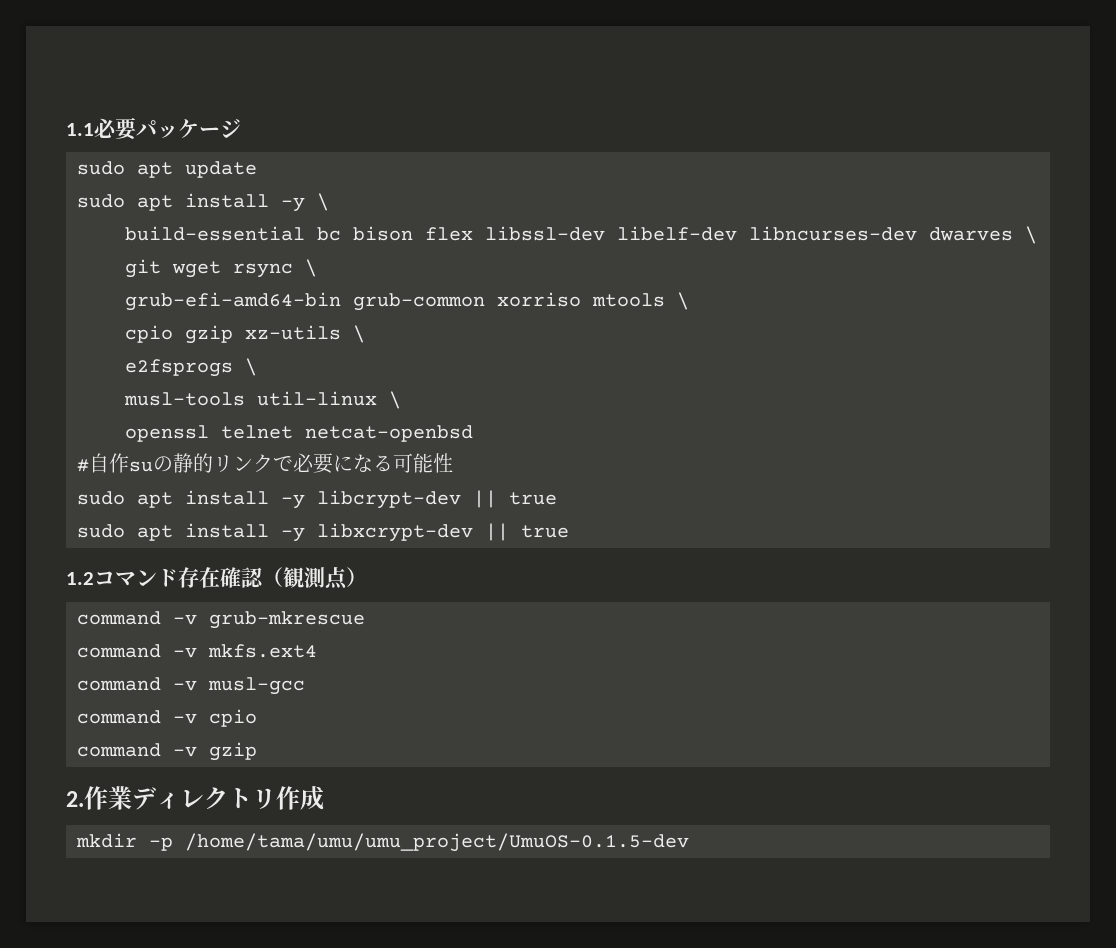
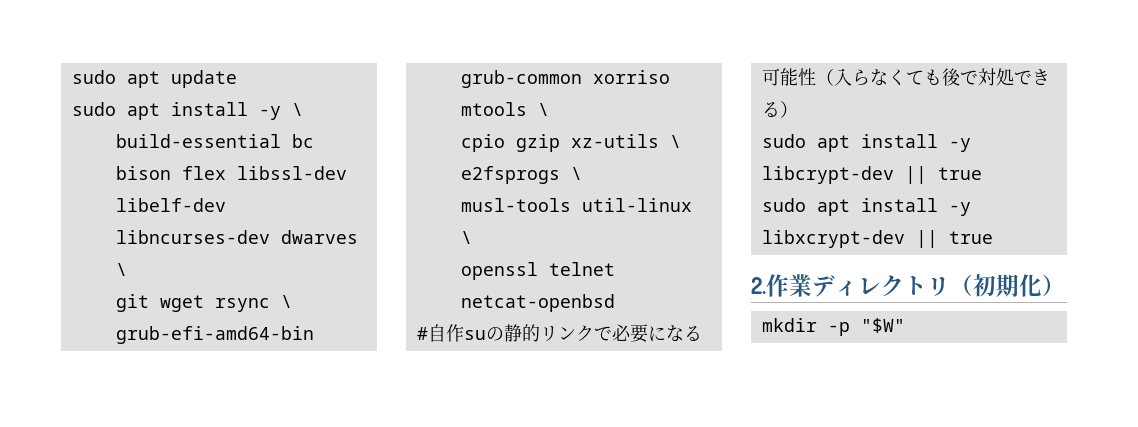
[66,117,241,140] 1.1必要パッケージ // -> (71, 77) none
(453, 463) none -> [815,68,1050,86] [761,101,798,118] （入らなくても後で対処できる）
[66,567,367,590] [76,611,365,629] [76,644,317,658] [76,677,305,695] [76,709,257,727] [76,742,257,761] // 1.2コマンド存在確認（観測点） // command -v grub-mkrescue // command -v mkfs.ext4 // command -v musl-gcc // command -v cpio // command -v gzip -> (993, 237) none
[276,786,324,810] 作成 -> [950,274,1065,297] （初期化）
[184,833,689,852] /home/tama/umu/umu_project/UmuOS-0.1.5-dev -> [860,318,905,333] "$W"

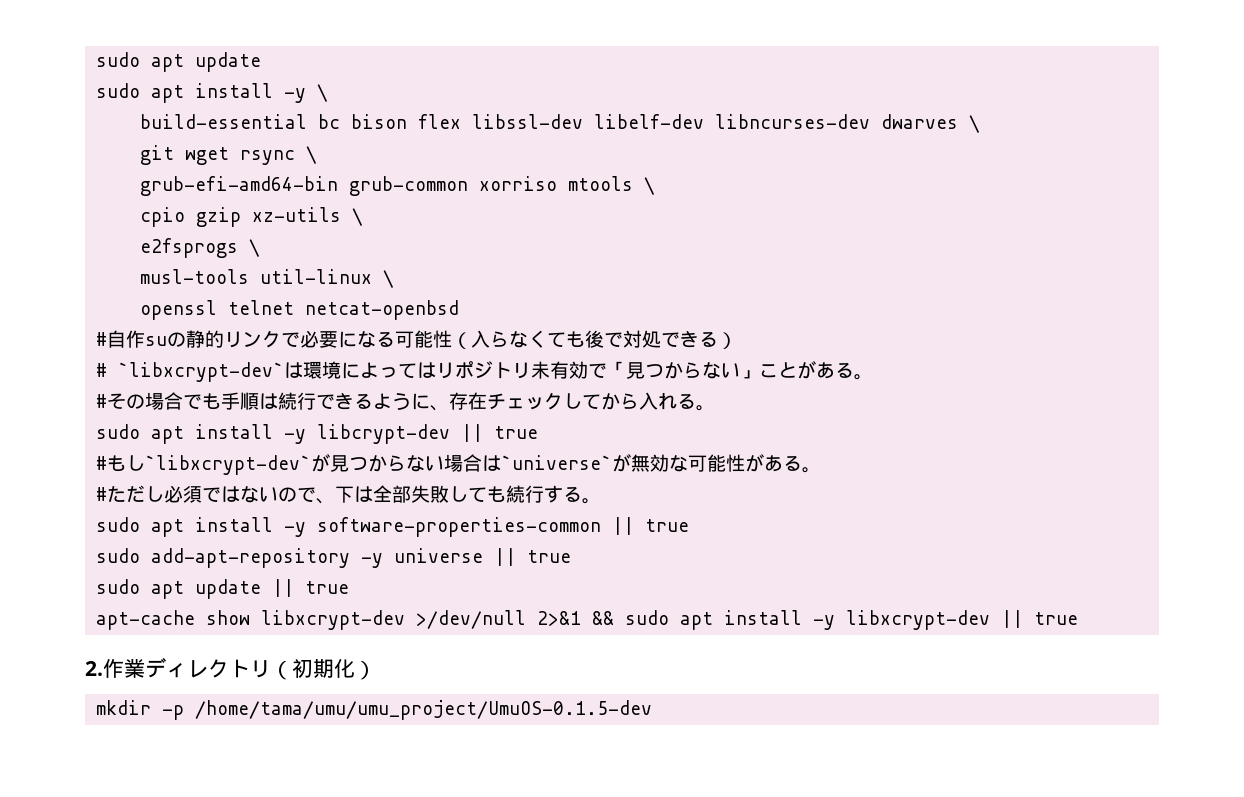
(798, 109) none -> [96,361,874,382] [96,392,716,411] // # `libxcrypt-dev`は環境によってはリポジトリ未有効で「見つからない」ことがある。 // #その場合でも手順は続行できるように、存在チェックしてから入れる。
(982, 173) none -> [96,454,822,475] [96,485,602,504] [96,517,690,537] [96,548,572,568] [96,579,350,599] [96,610,615,630] #もし`libxcrypt-dev`が見つからない場合は`universe`が無効な可能性がある。 // #ただし必須ではないので、下は全部失敗しても続行する。 // sudo apt install -y software-properties-common || true // sudo add-apt-repository -y universe || true // sudo apt update || true // apt-cache show libxcrypt-dev >/dev/null 2>&1 &&
[860,318,905,333] "$W" -> [195,700,653,720] /home/tama/umu/umu_project/UmuOS-0.1.5-dev

